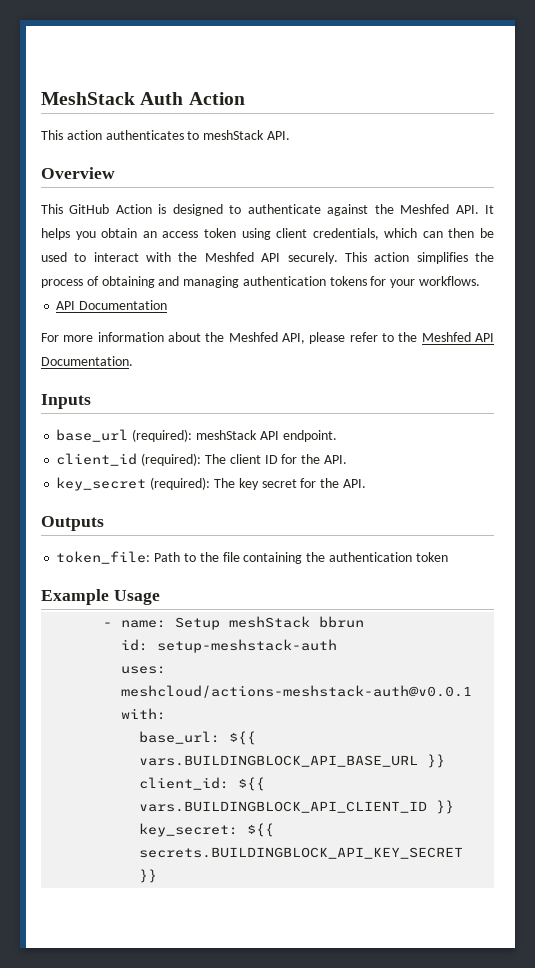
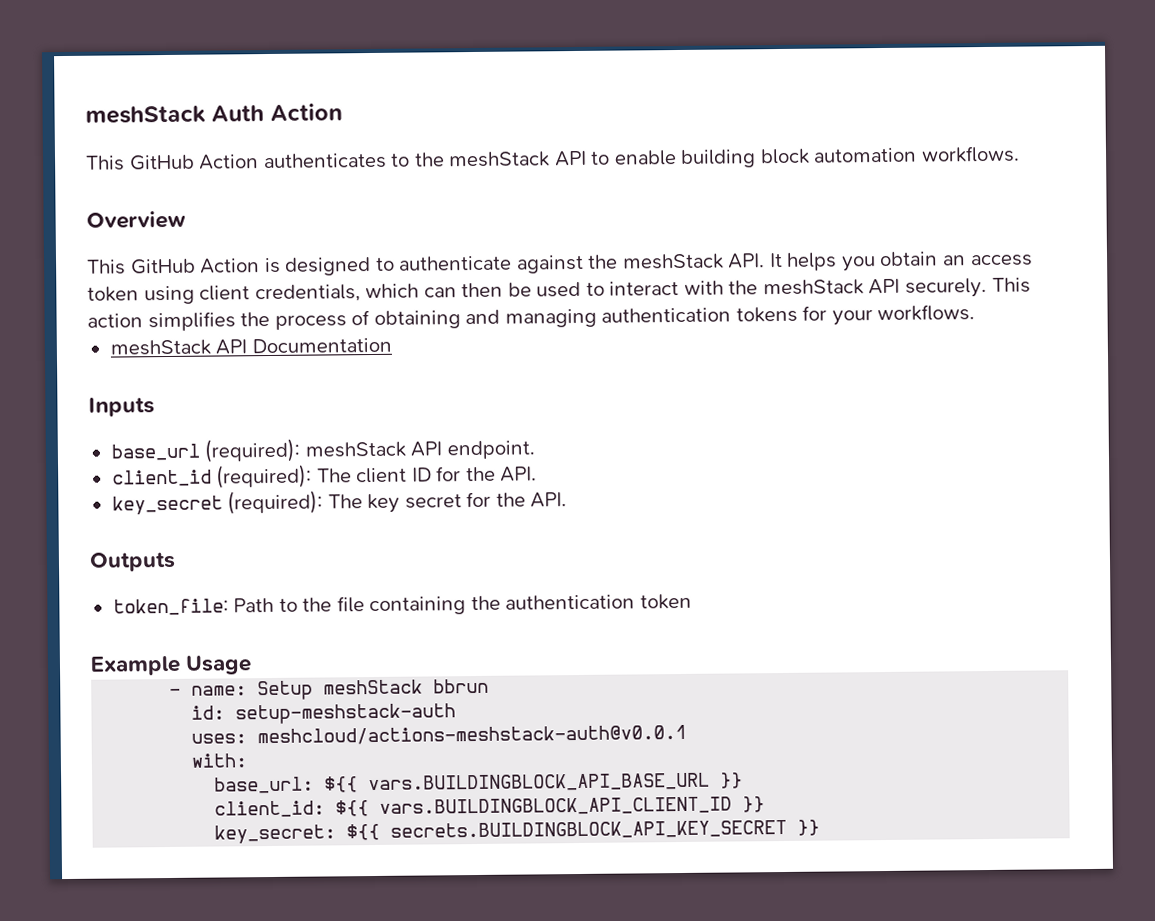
[41,92,135,105] MeshStack -> [85,105,206,124] meshStack
[66,130,290,140] action authenticates to meshStack API. -> [128,145,1020,171] GitHub Action authenticates to the meshStack API to enable building block automation workflows.
[400,204,450,214] Meshfed -> [621,253,724,270] meshStack
[204,252,254,262] Meshfed -> [762,279,864,296] meshStack
(481, 281) none -> [109,339,211,356] meshStack
[41,332,494,344] [41,356,133,366] // For more information about the Meshfed API, please refer to the Meshfed API Documentation. -> (392, 345) none

